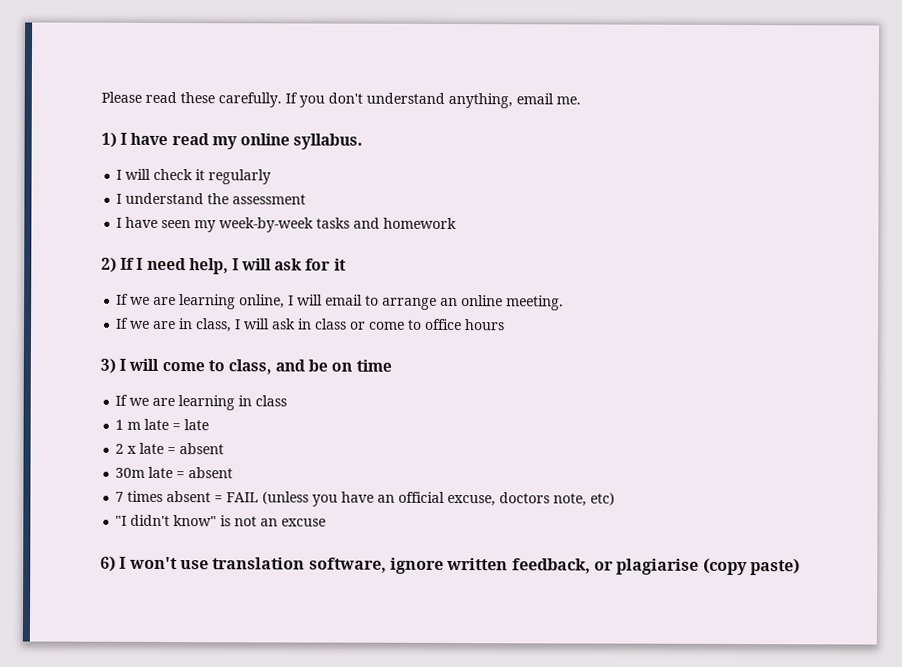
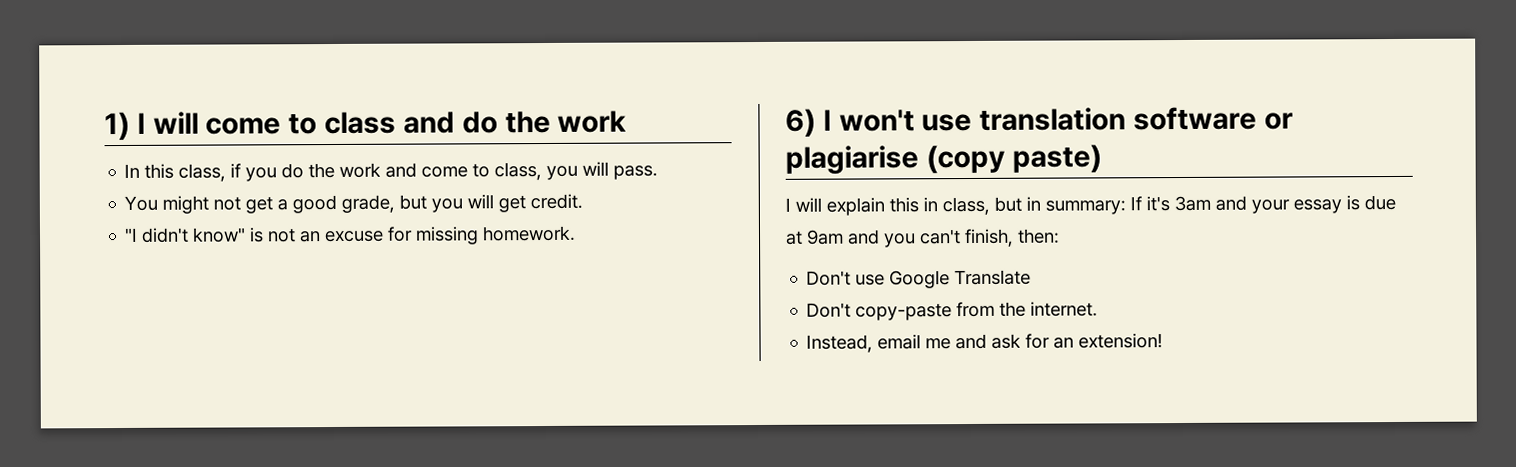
[101,91,581,109] [101,132,364,150] [116,168,272,185] [116,192,307,205] [116,216,458,233] [101,257,346,275] [116,293,565,311] [116,317,506,333] [100,358,392,375] [115,394,288,411] [115,418,210,431] [115,442,225,455] [115,466,234,479] [115,490,616,507] Please read these carefully. If you don't understand anything, email me. // 1) I have read my online syllabus. // I will check it regularly // I understand the assessment // I have seen my week-by-week tasks and homework // 2) If I need help, I will ask for it // If we are learning online, I will email to arrange an online meeting. // If we are in class, I will ask in class or come to office hours // 3) I will come to class, and be on time // If we are learning in class // 1 m late = late // 2 x late = absent // 30m late = absent // 7 times absent = FAIL (unless you have an official excuse, doctors note, etc) -> [104,110,628,141] [124,161,659,182] [124,193,584,214] 1) I will come to class and do the work // In this class, if you do the work and come to class, you will pass. // You might not get a good grade, but you will get credit.
(327, 522) none -> [387,225,577,245] for missing homework.
[308,557,591,574] software, ignore written feedback, -> [1133,106,1258,131] software
(800, 567) none -> [785,194,1396,216] [785,228,1060,248] [806,269,1032,289] [806,301,1099,321] [806,333,1164,353] // I will explain this in class, but in summary: If it's 3am and your essay is due at 9am and you can't finish, then: // Don't use Google Translate // Don't copy-paste from the internet. // Instead, email me and ask for an extension!

